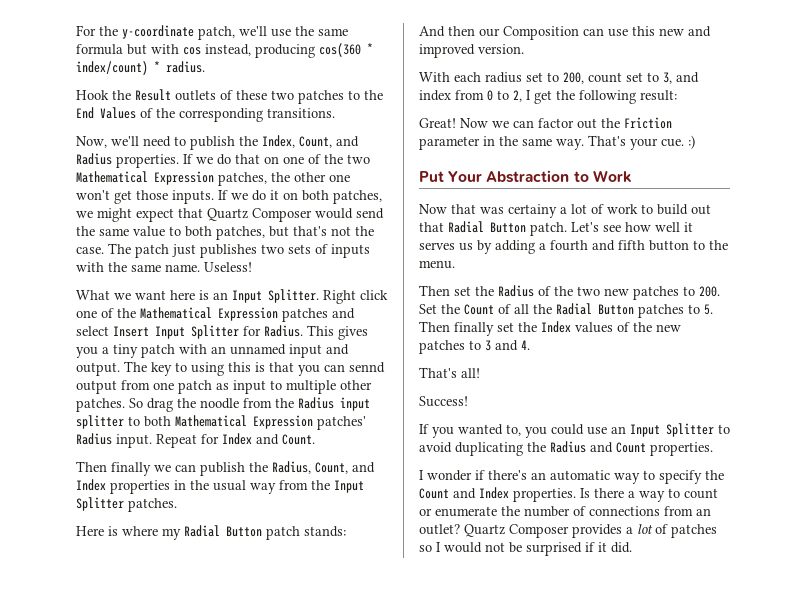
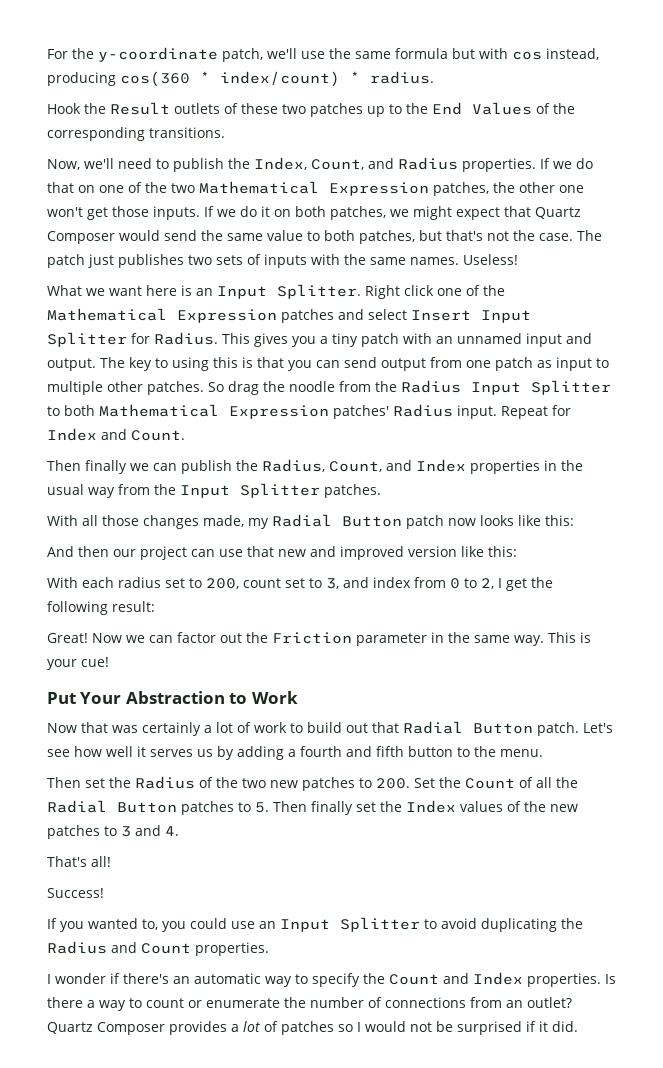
(344, 97) none -> [367,106,385,117] up
[165,264,200,272] name. -> [410,257,459,265] names.
[349,362,385,373] sennd -> [344,357,377,368] send
[340,397,370,411] [76,415,124,429] input splitter -> [471,380,611,395] Input Splitter
[76,525,346,540] Here is where my Radial Button patch stands: -> [47,514,574,529] With all those changes made, my Radial Button patch now looks like this:
[503,26,579,40] Composition -> [140,546,187,560] project
[632,26,655,36] this -> [247,546,274,557] that
[478,44,524,54] version. -> [408,546,517,557] version like this:
[588,135,695,150] That's your cue. :) -> [548,632,591,643] [47,657,109,670] This is your cue!
[508,204,557,218] certainy -> [142,722,201,736] certainly

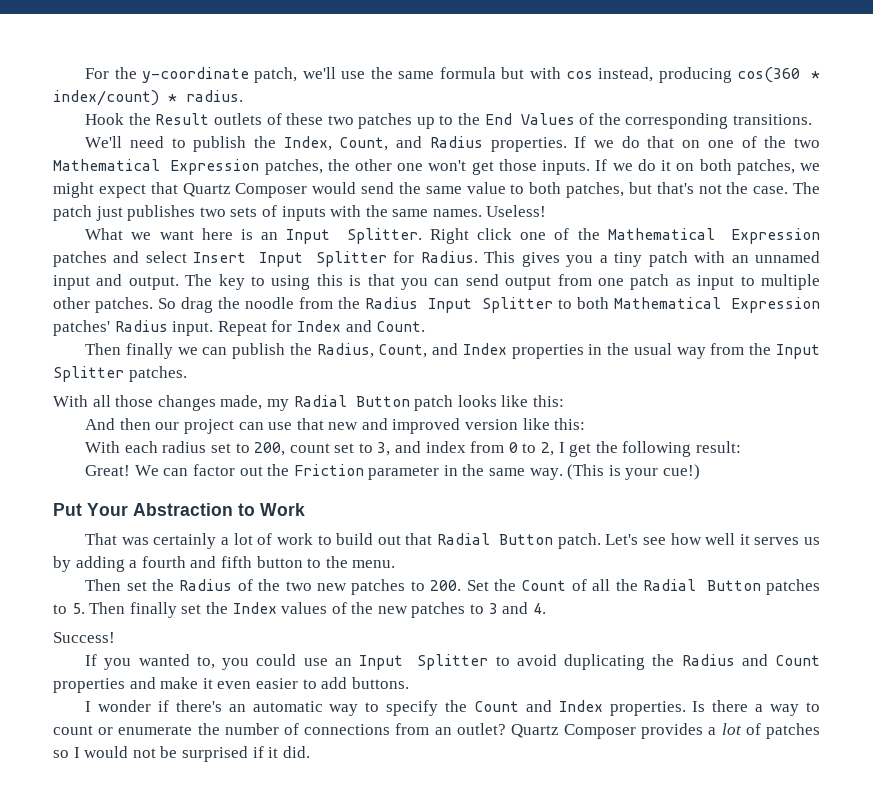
[47,158,114,170] Now, we'll -> [85,136,123,148] We'll
[448,518,476,526] now -> (454, 403) none
[92,633,145,643] Now we -> [134,465,159,476] We
[548,632,576,643] This -> [567,464,605,480] (This
[81,657,109,667] cue! -> [663,464,701,480] cue!)
[47,722,108,733] Now that -> [85,533,118,545] That
[47,856,111,867] // That's all! -> (546, 608) none
[195,942,269,956] properties. -> [53,677,409,693] properties and make it even easier to add buttons.

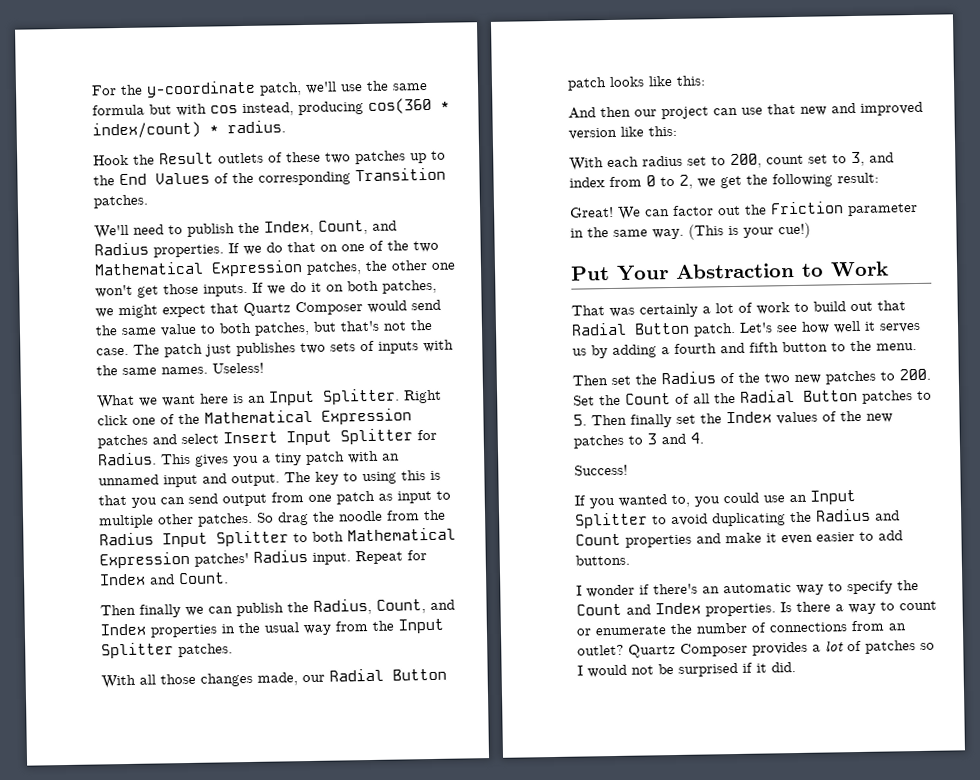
[733,114,813,125] transitions. -> [355,167,446,182] [93,194,148,209] Transition patches.
[266,399,289,411] my -> [302,674,325,683] our
[558,442,565,453] I -> [697,178,716,188] we

